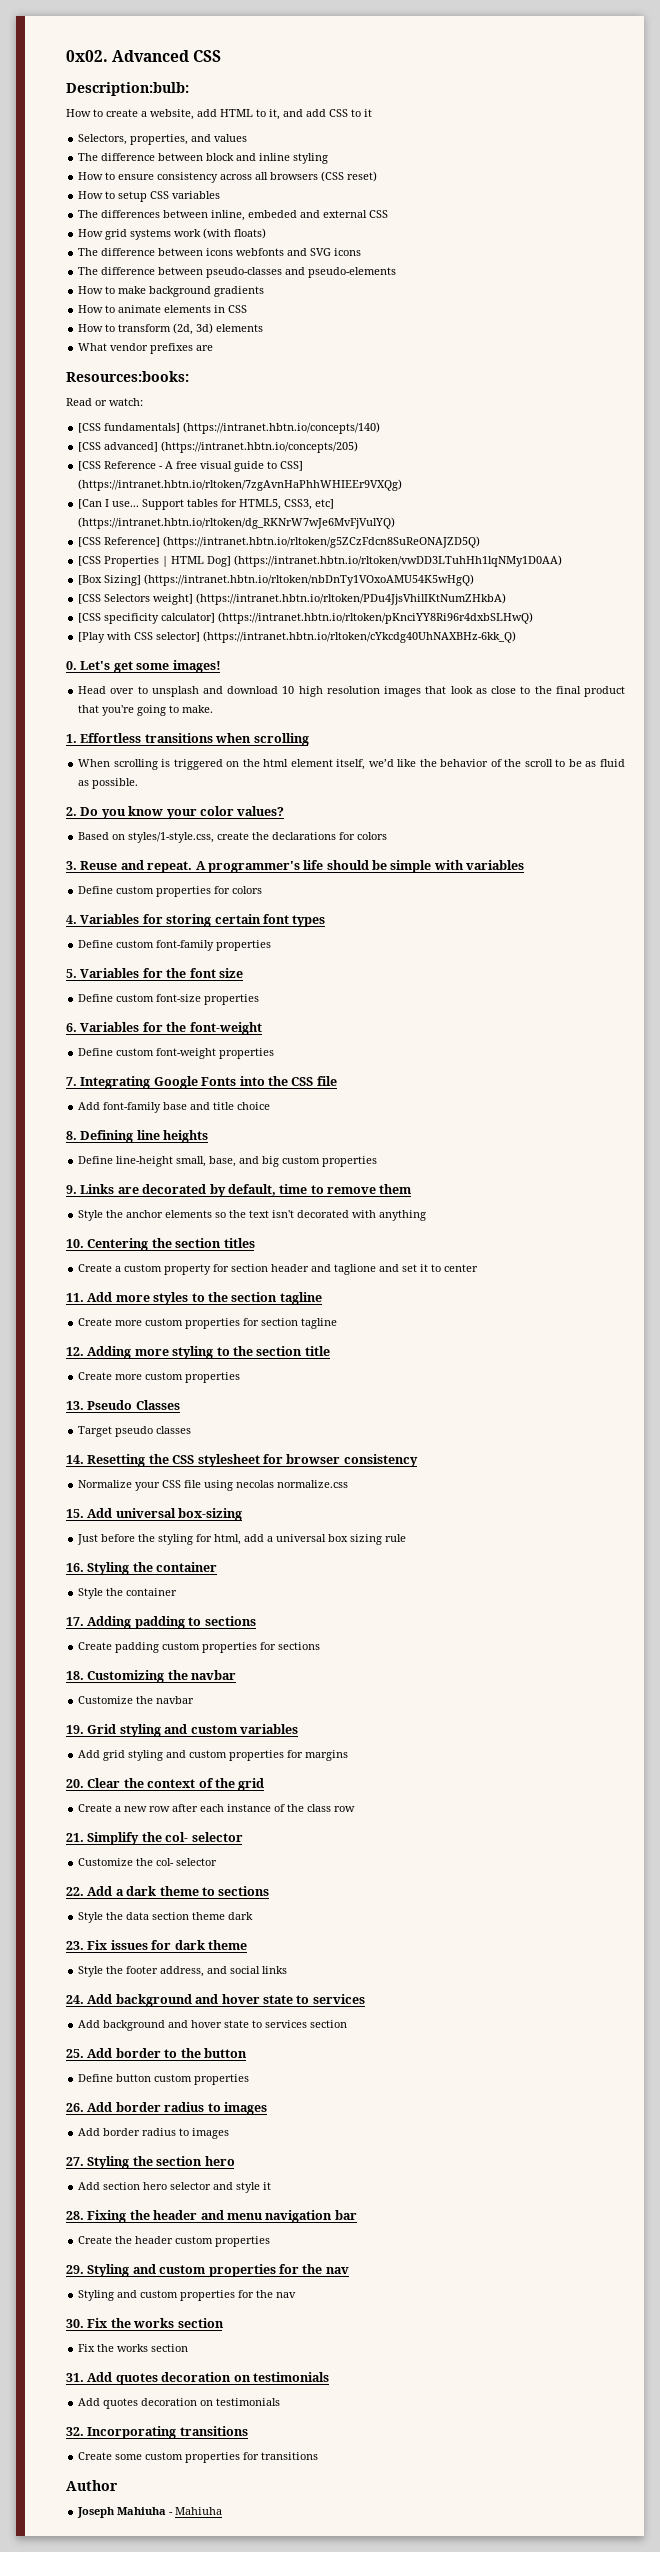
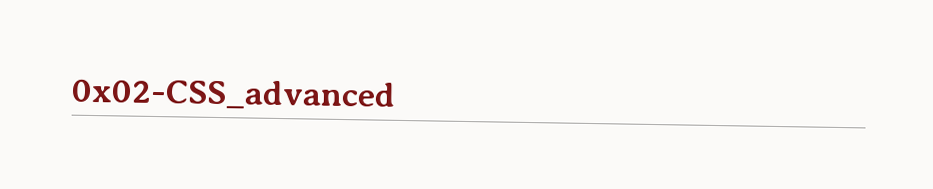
[66,50,222,62] [66,82,189,96] [66,109,372,120] [78,134,248,145] [78,153,329,164] [78,171,378,183] [78,191,221,202] [78,210,389,221] [78,228,267,240] [78,248,362,256] [78,267,397,278] [78,286,265,297] [78,305,248,313] [78,323,264,335] [78,343,214,354] [66,371,189,382] [66,398,143,406] [78,422,381,434] [78,441,359,453] [78,461,304,472] [78,479,403,491] [78,499,335,510] [78,517,396,529] [78,536,481,548] [78,555,563,567] [78,574,475,586] [78,593,507,605] [78,612,534,624] [78,631,517,643] [66,660,221,673] [78,686,626,697] [78,705,214,716] [66,733,309,746] [78,759,625,770] [78,778,139,789] [66,806,285,819] [78,832,388,843] [66,860,525,873] [78,886,263,897] [66,914,326,927] [78,940,272,951] [66,968,243,978] [78,994,260,1005] [66,1022,262,1035] [78,1048,275,1059] [66,1076,337,1089] [78,1102,271,1113] [66,1130,209,1143] [78,1156,378,1167] [66,1184,412,1197] [78,1210,427,1221] [66,1238,255,1251] [78,1264,479,1275] [66,1292,322,1305] [78,1318,338,1329] [66,1346,330,1359] [78,1372,241,1383] [66,1400,180,1410] [78,1426,192,1437] [66,1454,418,1467] [78,1480,349,1491] [66,1508,243,1521] [77,1534,407,1545] [66,1562,218,1575] [78,1588,178,1599] [66,1616,256,1629] [78,1642,321,1653] [66,1670,237,1683] [78,1696,195,1704] [66,1724,298,1737] [78,1750,349,1761] [66,1778,265,1791] [78,1804,356,1812] [66,1832,243,1845] [78,1858,218,1866] [66,1886,270,1896] [78,1912,254,1923] [66,1940,247,1950] [78,1966,288,1977] [66,1994,365,2007] [78,2020,348,2031] [66,2048,247,2058] [78,2074,250,2085] [66,2102,267,2115] [78,2128,230,2139] [66,2156,235,2169] [78,2182,272,2193] [66,2210,357,2223] [78,2236,271,2247] [66,2264,349,2277] [78,2290,297,2301] [66,2318,224,2328] [78,2344,189,2352] [66,2372,329,2385] [78,2398,281,2409] [66,2426,248,2439] [78,2452,319,2463] [66,2480,118,2491] [77,2507,223,2518] 0x02. Advanced CSS // Description:bulb: // How to create a website, add HTML to it, and add CSS to it // Selectors, properties, and values // The difference between block and inline styling // How to ensure consistency across all browsers (CSS reset) // How to setup CSS variables // The differences between inline, embeded and external CSS // How grid systems work (with floats) // The difference between icons webfonts and SVG icons // The difference between pseudo-classes and pseudo-elements // How to make background gradients // How to animate elements in CSS // How to transform (2d, 3d) elements // What vendor prefixes are // Resources:books: // Read or watch: // [CSS fundamentals] (https://intranet.hbtn.io/concepts/140) // [CSS advanced] (https://intranet.hbtn.io/concepts/205) // [CSS Reference - A free visual guide to CSS] (https://intranet.hbtn.io/rltoken/7zgAvnHaPhhWHIEEr9VXQg) // [Can I use... Support tables for HTML5, CSS3, etc] (https://intranet.hbtn.io/rltoken/dg_RKNrW7wJe6MvFjVulYQ) // [CSS Reference] (https://intranet.hbtn.io/rltoken/g5ZCzFdcn8SuReONAJZD5Q) // [CSS Properties | HTML Dog] (https://intranet.hbtn.io/rltoken/vwDD3LTuhHh1lqNMy1D0AA) // [Box Sizing] (https://intranet.hbtn.io/rltoken/nbDnTy1VOxoAMU54K5wHgQ) // [CSS Selectors weight] (https://intranet.hbtn.io/rltoken/PDu4JjsVhilIKtNumZHkbA) // [CSS specificity calculator] (https://intranet.hbtn.io/rltoken/pKnciYY8Ri96r4dxbSLHwQ) // [Play with CSS selector] (https://intranet.hbtn.io/rltoken/cYkcdg40UhNAXBHz-6kk_Q) // 0. Let's get some images! // Head over to unsplash and download 10 high resolution images that look as close to the final product that you're going to make. // 1. Effortless transitions when scrolling // When scrolling is triggered on the html element itself, we’d like the behavior of the scroll to be as fluid as possible. // 2. Do you know your color values? // Based on styles/1-style.css, create the declarations for colors // 3. Reuse and repeat. A programmer's life should be simple with variables // Define custom properties for colors // 4. Variables for storing certain font types // Define custom font-family properties // 5. Variables for the font size // Define custom font-size properties // 6. Variables for the font-weight // Define custom font-weight properties // 7. Integrating Google Fonts into the CSS file // Add font-family base and title choice // 8. Defining line heights // Define line-height small, base, and big custom properties // 9. Links are decorated by default, time to remove them // Style the anchor elements so the text isn't decorated with anything // 10. Centering the section titles // Create a custom property for section header and taglione and set it to center // 11. Add more styles to the section tagline // Create more custom properties for section tagline // 12. Adding more styling to the section title // Create more custom properties // 13. Pseudo Classes // Target pseudo classes // 14. Resetting the CSS stylesheet for browser consistency // Normalize your CSS file using necolas normalize.css // 15. Add universal box-sizing // Just before the styling for html, add a universal box sizing rule // 16. Styling the container // Style the container // 17. Adding padding to sections // Create padding custom properties for sections // 18. Customizing the navbar // Customize the navbar // 19. Grid styling and custom variables // Add grid styling and custom properties for margins // 20. Clear the context of the grid // Create a new row after each instance of the class row // 21. Simplify the col- selector // Customize the col- selector // 22. Add a dark theme to sections // Style the data section theme dark // 23. Fix issues for dark theme // Style the footer address, and social links // 24. Add background and hover state to services // Add background and hover state to services section // 25. Add border to the button // Define button custom properties // 26. Add border radius to images // Add border radius to images // 27. Styling the section hero // Add section hero selector and style it // 28. Fixing the header and menu navigation bar // Create the header custom properties // 29. Styling and custom properties for the nav // Styling and custom properties for the nav // 30. Fix the works section // Fix the works section // 31. Add quotes decoration on testimonials // Add quotes decoration on testimonials // 32. Incorporating transitions // Create some custom properties for transitions // Author // Joseph Mahiuha - Mahiuha -> [71,77,396,111] 0x02-CSS_advanced

